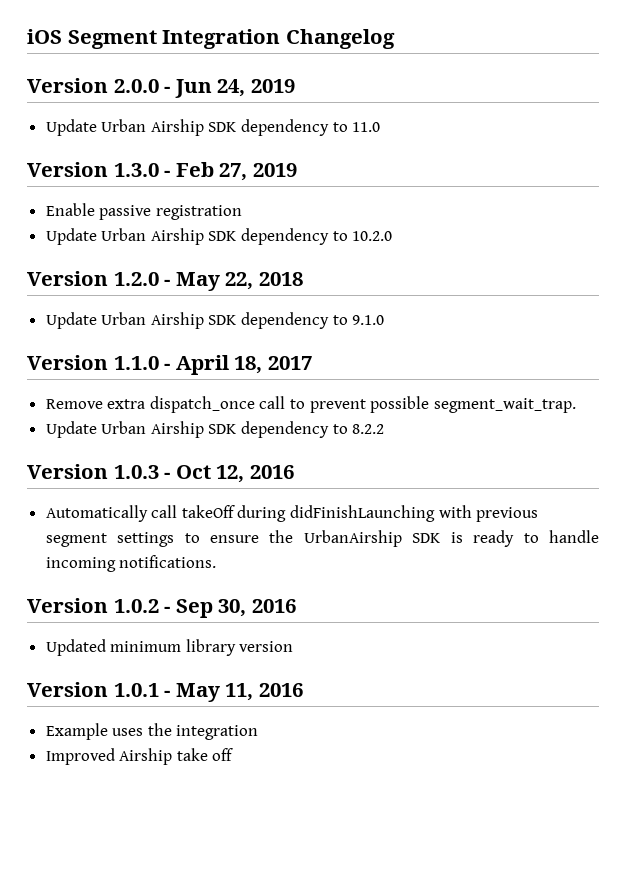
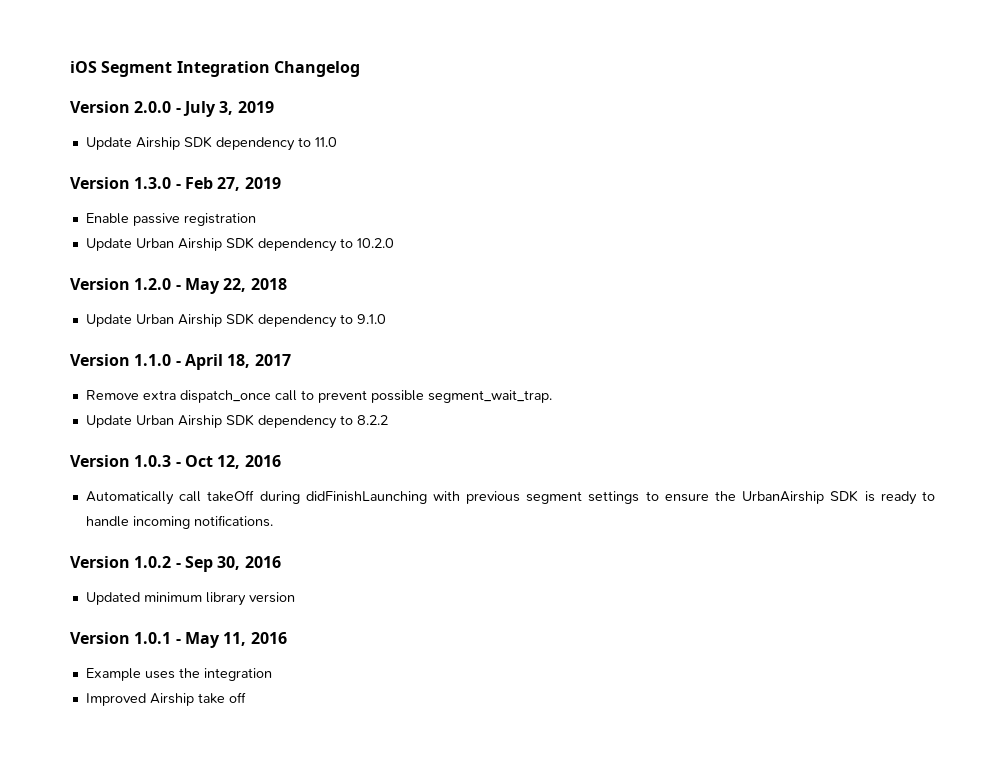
[174,79,246,98] Jun 24, -> [182,101,234,117] July 3,
[101,119,147,132] Urban -> (132, 143) none

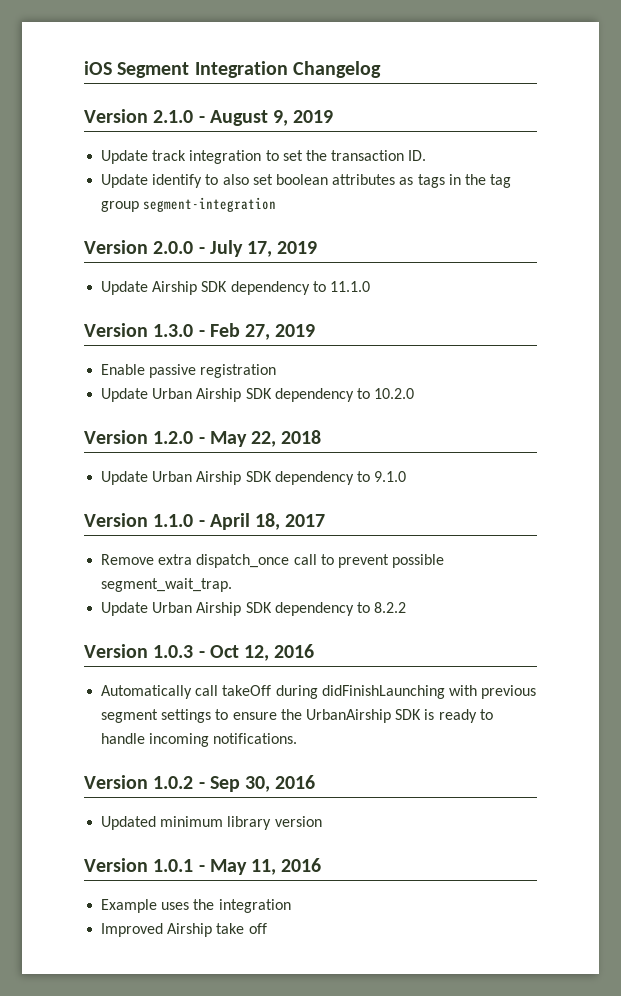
(360, 69) none -> [84,109,334,126] [101,150,427,164] [101,174,512,188] [101,197,277,212] // Version 2.1.0 - August 9, 2019 // Update track integration to set the transaction ID. // Update identify to also set boolean attributes as tags in the tag group segment-integration
[219,101,234,115] 3, -> [247,241,273,257] 17,
[314,137,337,147] 11.0 -> [329,281,370,292] 11.1.0

